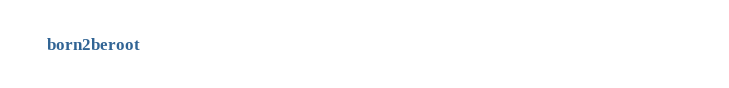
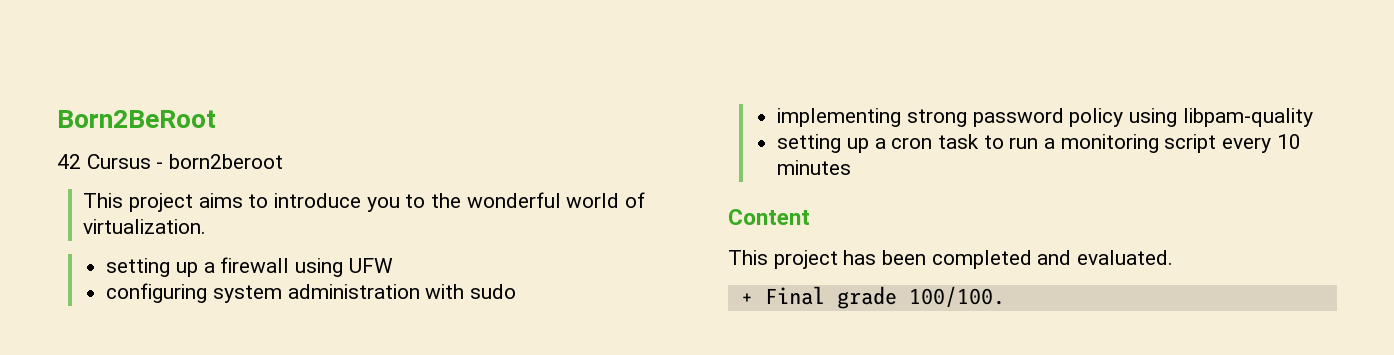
[47,38,140,50] born2beroot -> [57,110,216,128] [57,154,284,169] [83,192,645,212] [83,219,207,234] [106,257,393,277] [106,283,516,303] [777,108,1313,127] [777,134,1301,153] [777,160,852,175] [728,209,810,225] [728,250,1174,269] [740,286,1005,309] Born2BeRoot // 42 Cursus - born2beroot // This project aims to introduce you to the wonderful world of virtualization. // setting up a firewall using UFW // configuring system administration with sudo // implementing strong password policy using libpam-quality // setting up a cron task to run a monitoring script every 10 minutes // Content // This project has been completed and evaluated. // + Final grade 100/100.

